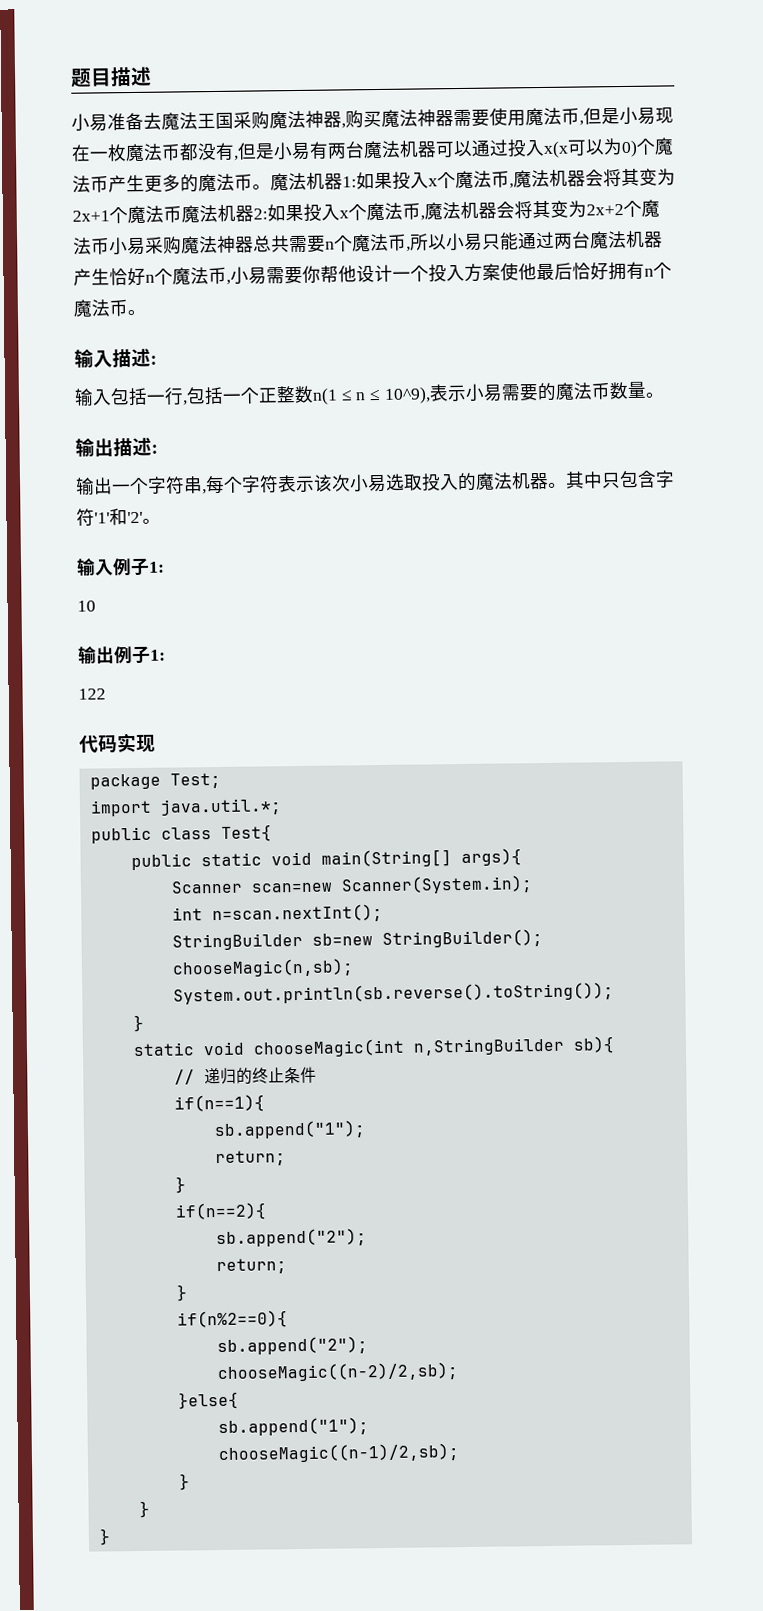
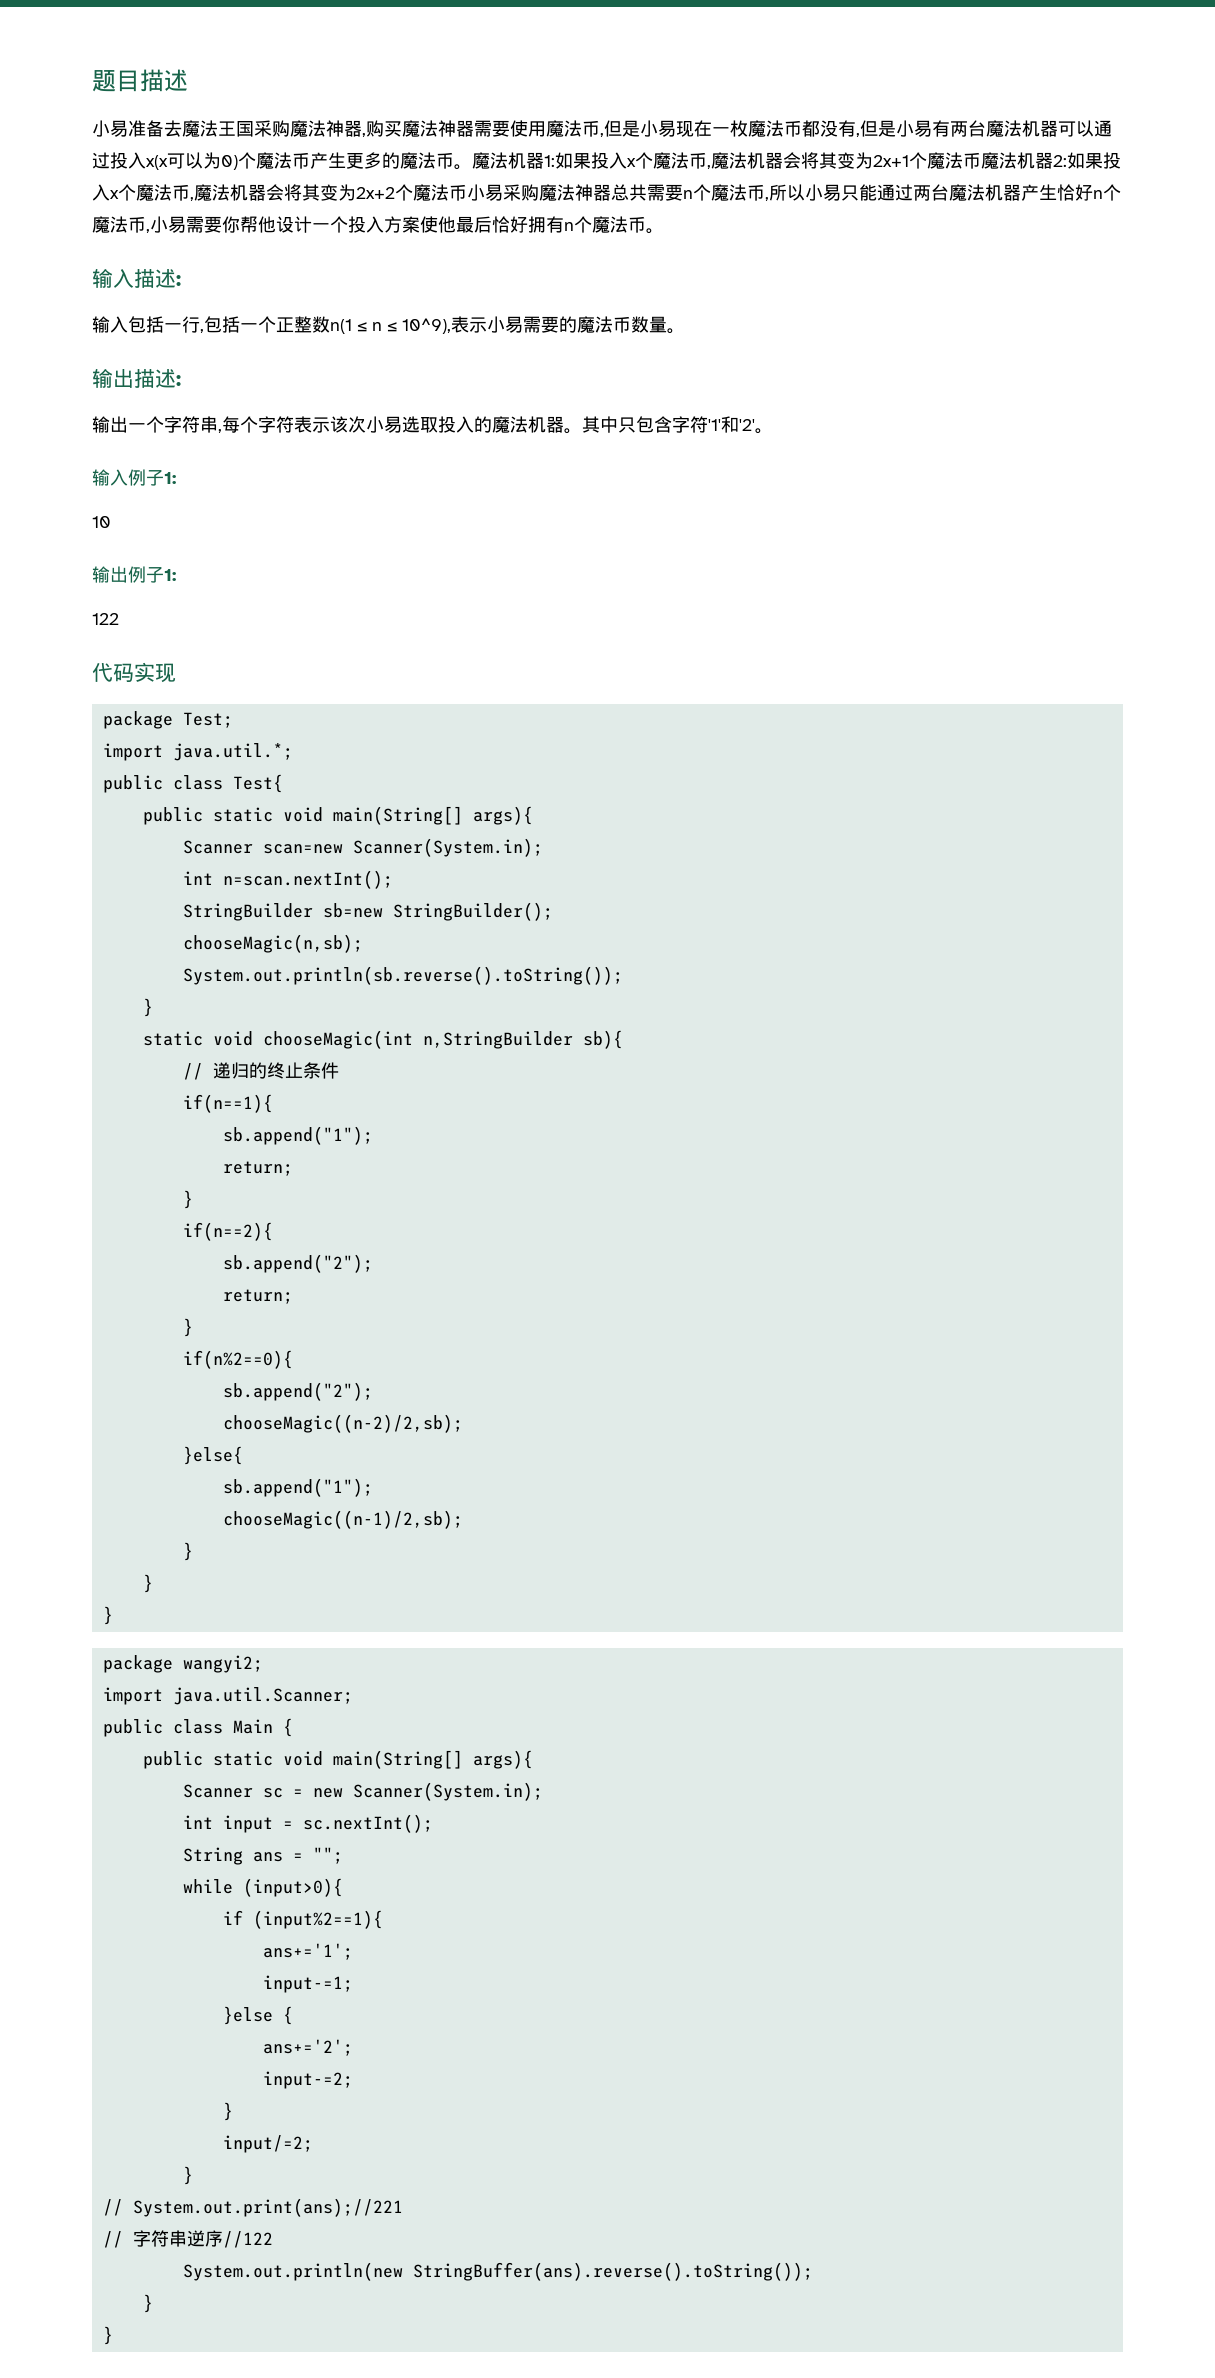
(111, 1537) none -> [102,1655,263,1673] [102,1687,353,1705] [102,1718,293,1737] [142,1750,533,1769] [182,1782,543,1801] [182,1814,433,1833] [182,1847,343,1865] [182,1878,343,1897] [222,1910,383,1929] [262,1943,353,1960] [262,1975,353,1993] [222,2006,293,2025] [262,2039,353,2056] [262,2071,353,2089] [222,2102,233,2121] [222,2135,313,2153] [182,2166,193,2185] [102,2198,403,2217] [102,2230,273,2248] [182,2262,813,2281] [142,2294,153,2313] [102,2326,113,2345] // package wangyi2; // import java.util.Scanner; // public class Main { // public static void main(String[] args){ // Scanner sc = new Scanner(System.in); // int input = sc.nextInt(); // String ans = ""; // while (input>0){ // if (input%2==1){ // ans+='1'; // input-=1; // }else { // ans+='2'; // input-=2; // } // input/=2; // } // // System.out.print(ans);//221 // // 字符串逆序//122 // System.out.println(new StringBuffer(ans).reverse().toString()); // } // }

